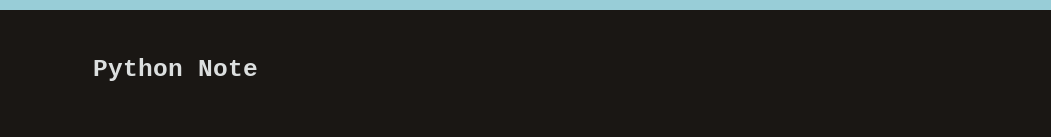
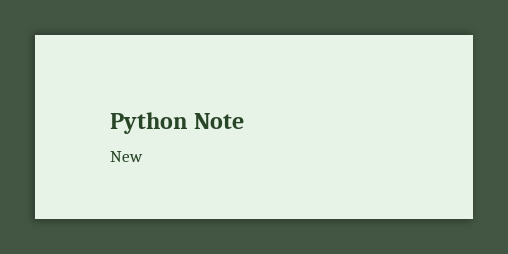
(258, 68) none -> [110,151,143,162] // New

